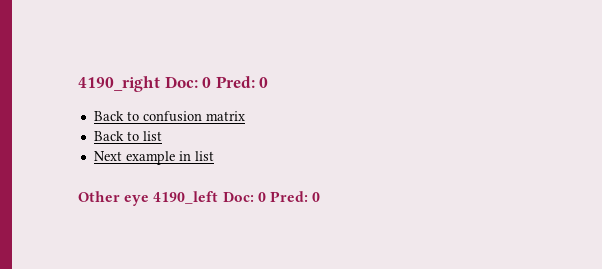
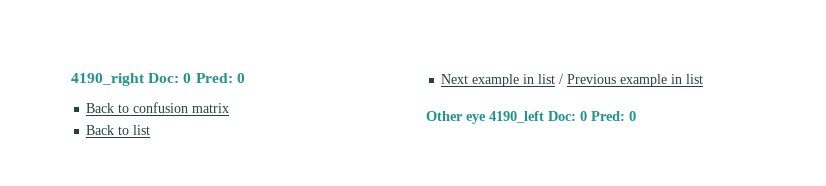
(214, 156) none -> [559,74,704,87] / Previous example in list

